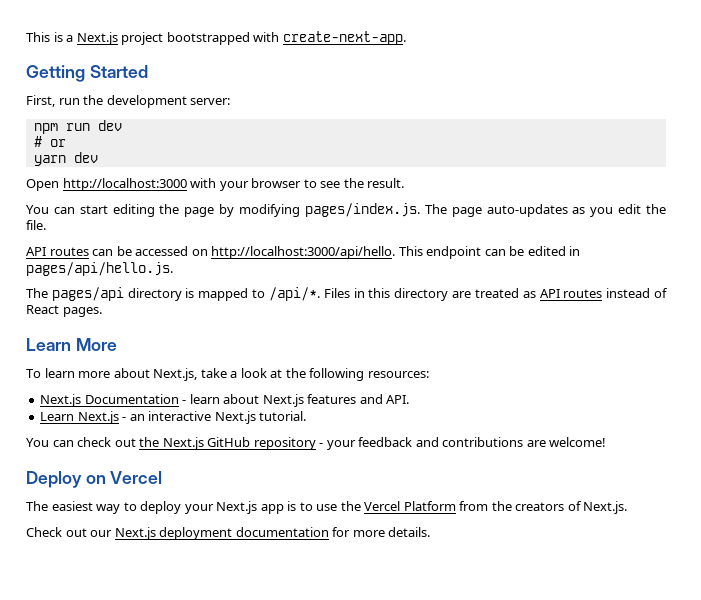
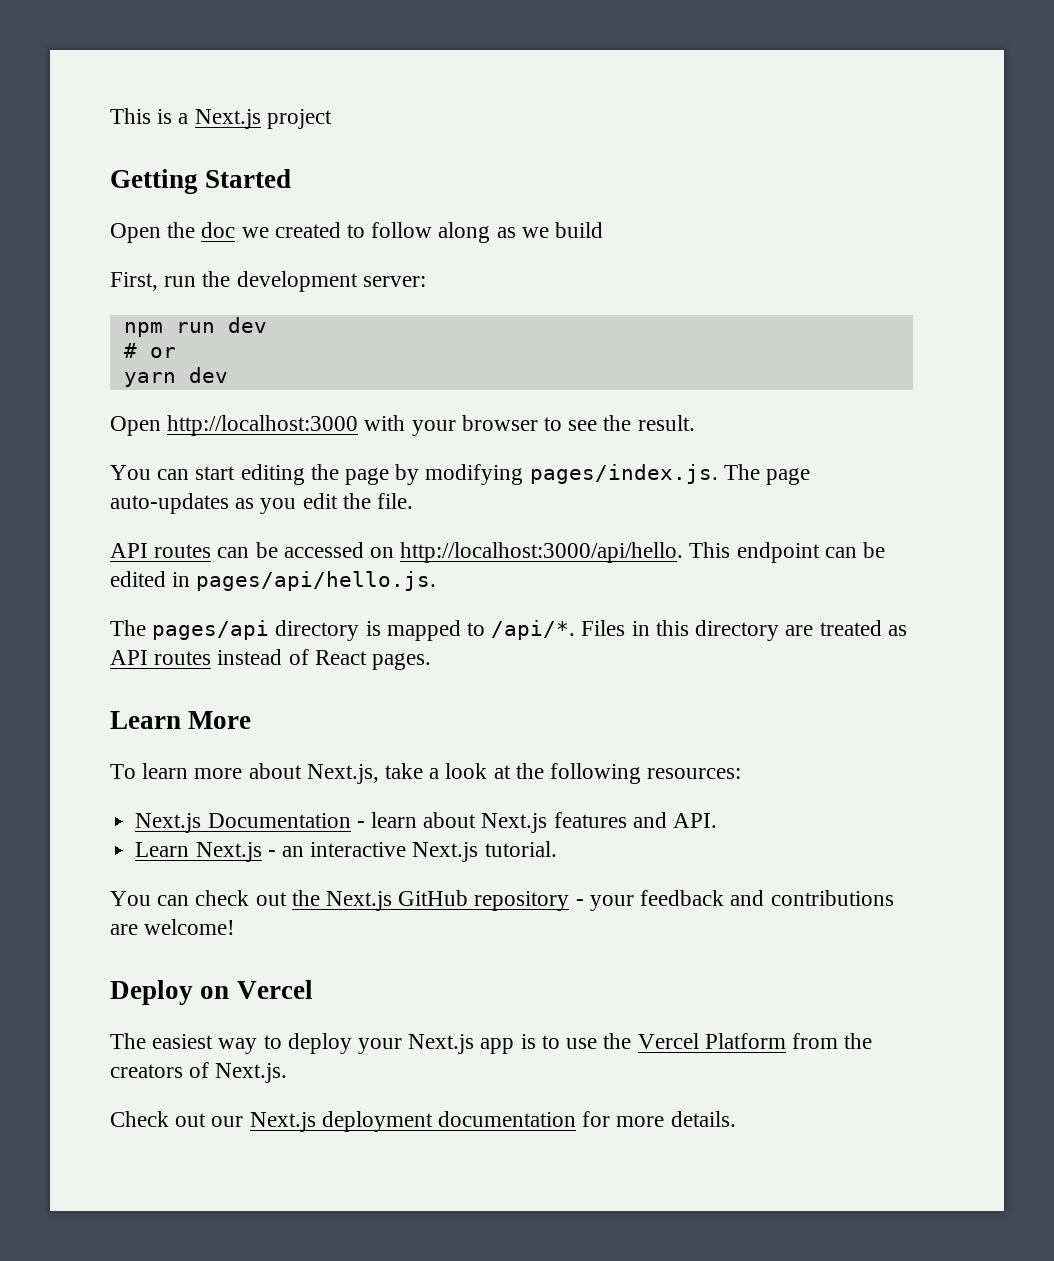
[166,31,406,45] bootstrapped with create-next-app. -> (332, 119) none
(148, 71) none -> [110,222,604,243] // Open the doc we created to follow along as we build

